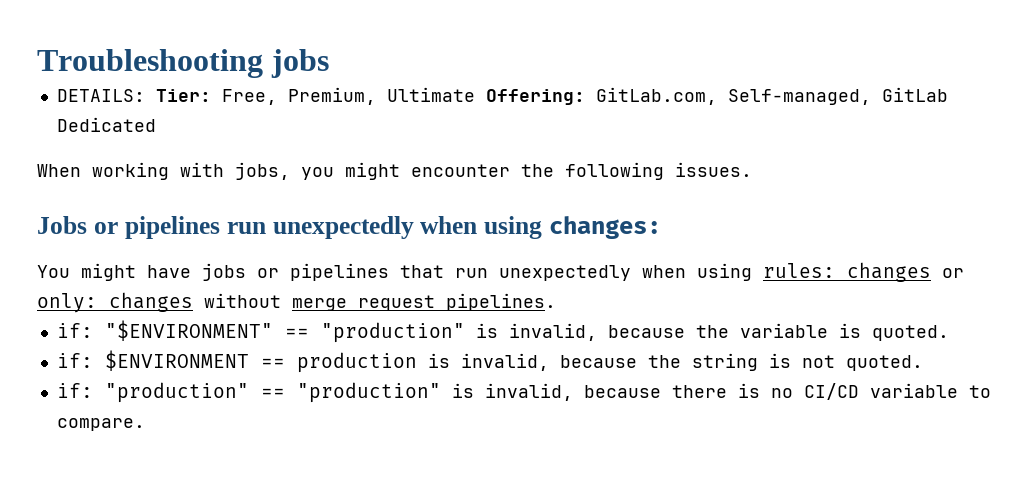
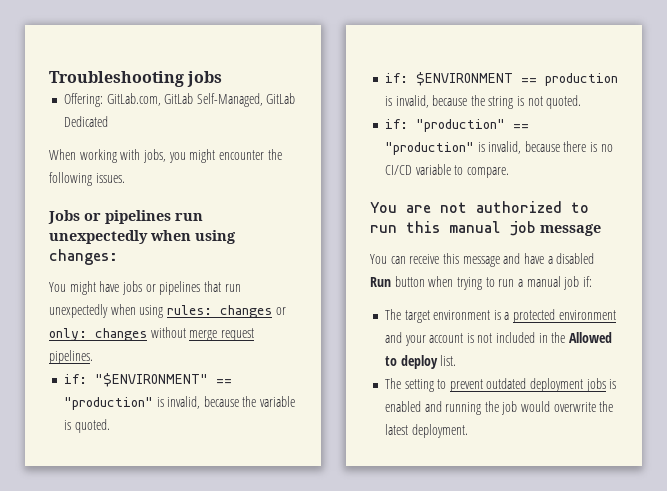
[56,87,871,105] DETAILS: Tier: Free, Premium, Ultimate Offering: GitLab.com, Self-managed, -> [63,93,263,107] Offering: GitLab.com, GitLab Self-Managed,
(145, 424) none -> [370,201,589,213] [370,221,601,236] [370,253,595,267] [370,276,592,290] [384,309,616,323] [384,332,613,346] [384,355,457,369] [384,378,617,392] [384,401,614,415] [384,424,468,438] // You are not authorized to run this manual job message // You can receive this message and have a disabled Run button when trying to run a manual job if: // The target environment is a protected environment and your account is not included in the Allowed to deploy list. // The setting to prevent outdated deployment jobs is enabled and running the job would overwrite the latest deployment.

